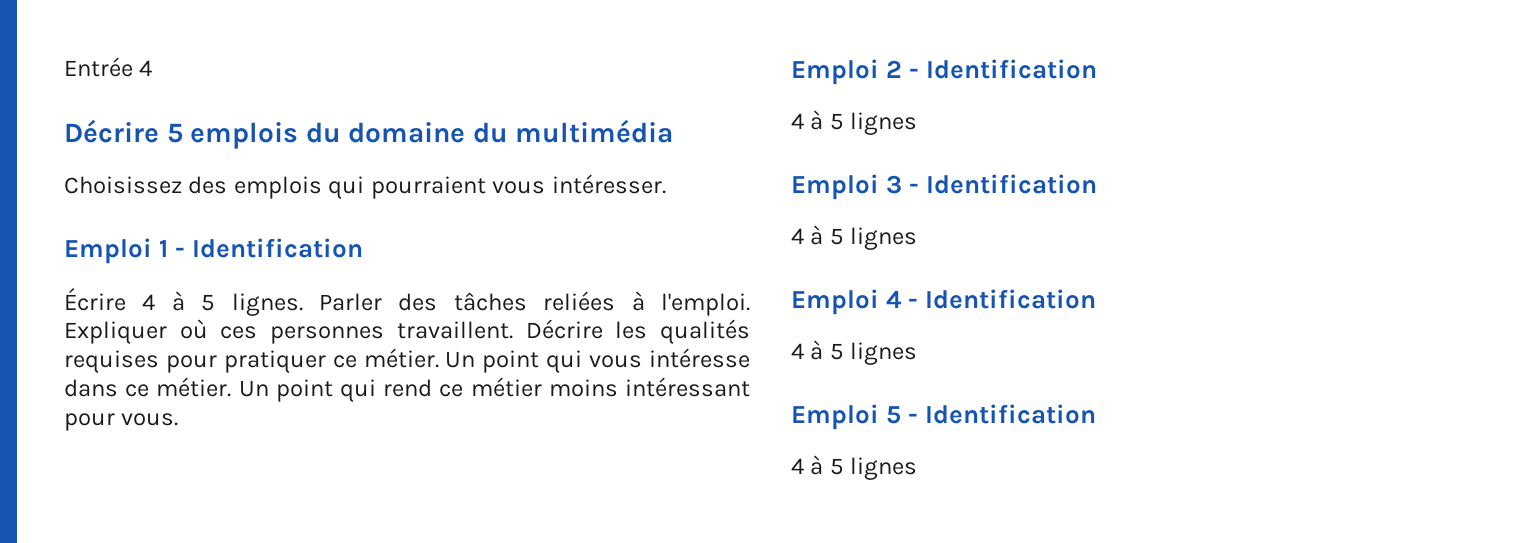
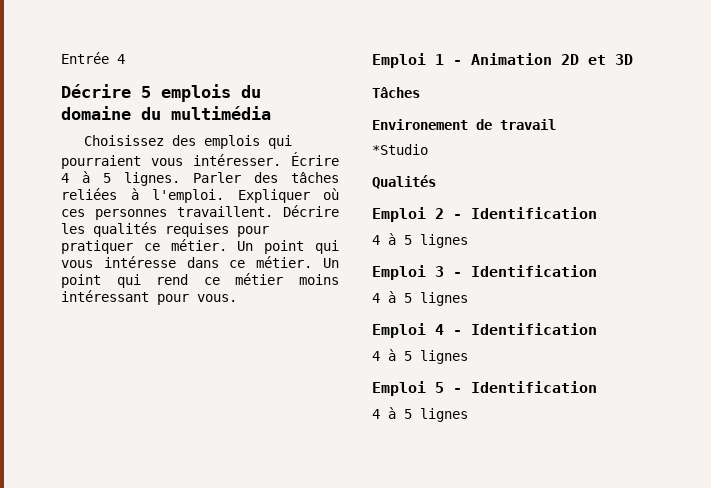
[64,238,364,264] // Emploi 1 - Identification // -> (281, 160) none
(179, 419) none -> [372,53,633,68] [372,87,420,98] [372,119,556,130] [372,144,428,155] [372,175,436,189] // Emploi 1 - Animation 2D et 3D // Tâches // Environement de travail // *Studio // Qualités

